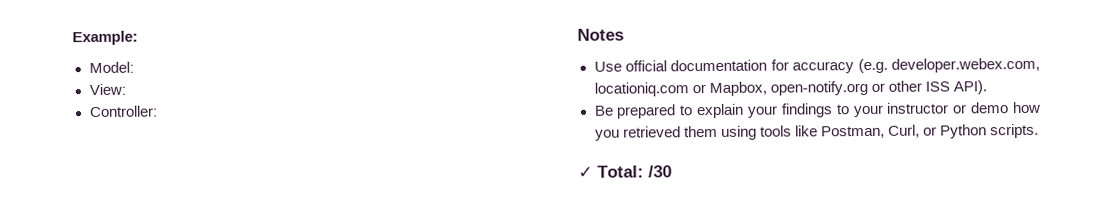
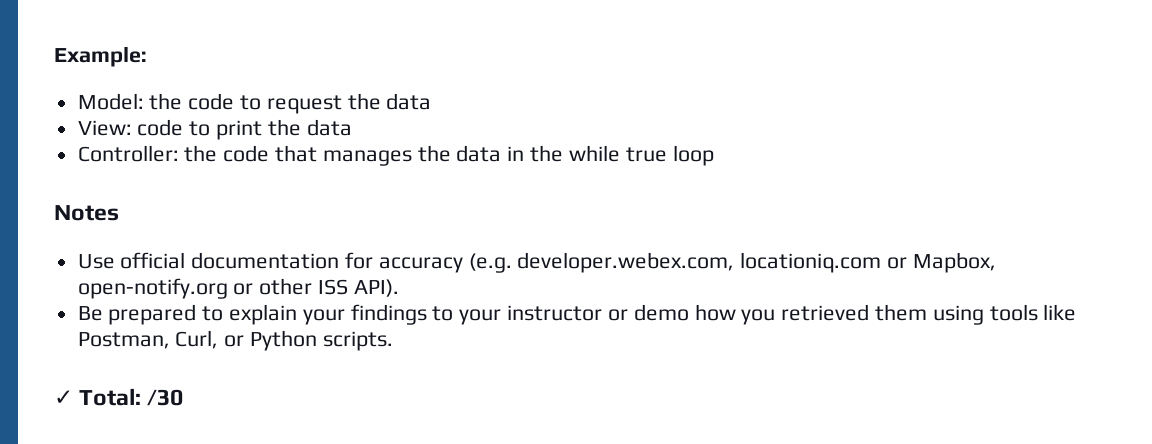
[88,83,126,96] [88,105,158,118] // View: // Controller: -> [149,93,432,114] [77,119,352,140] [77,145,714,166] the code to request the data // View: code to print the data // Controller: the code that manages the data in the while true loop

